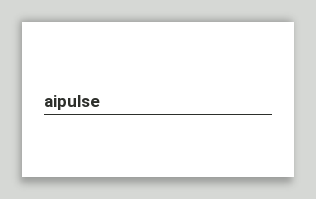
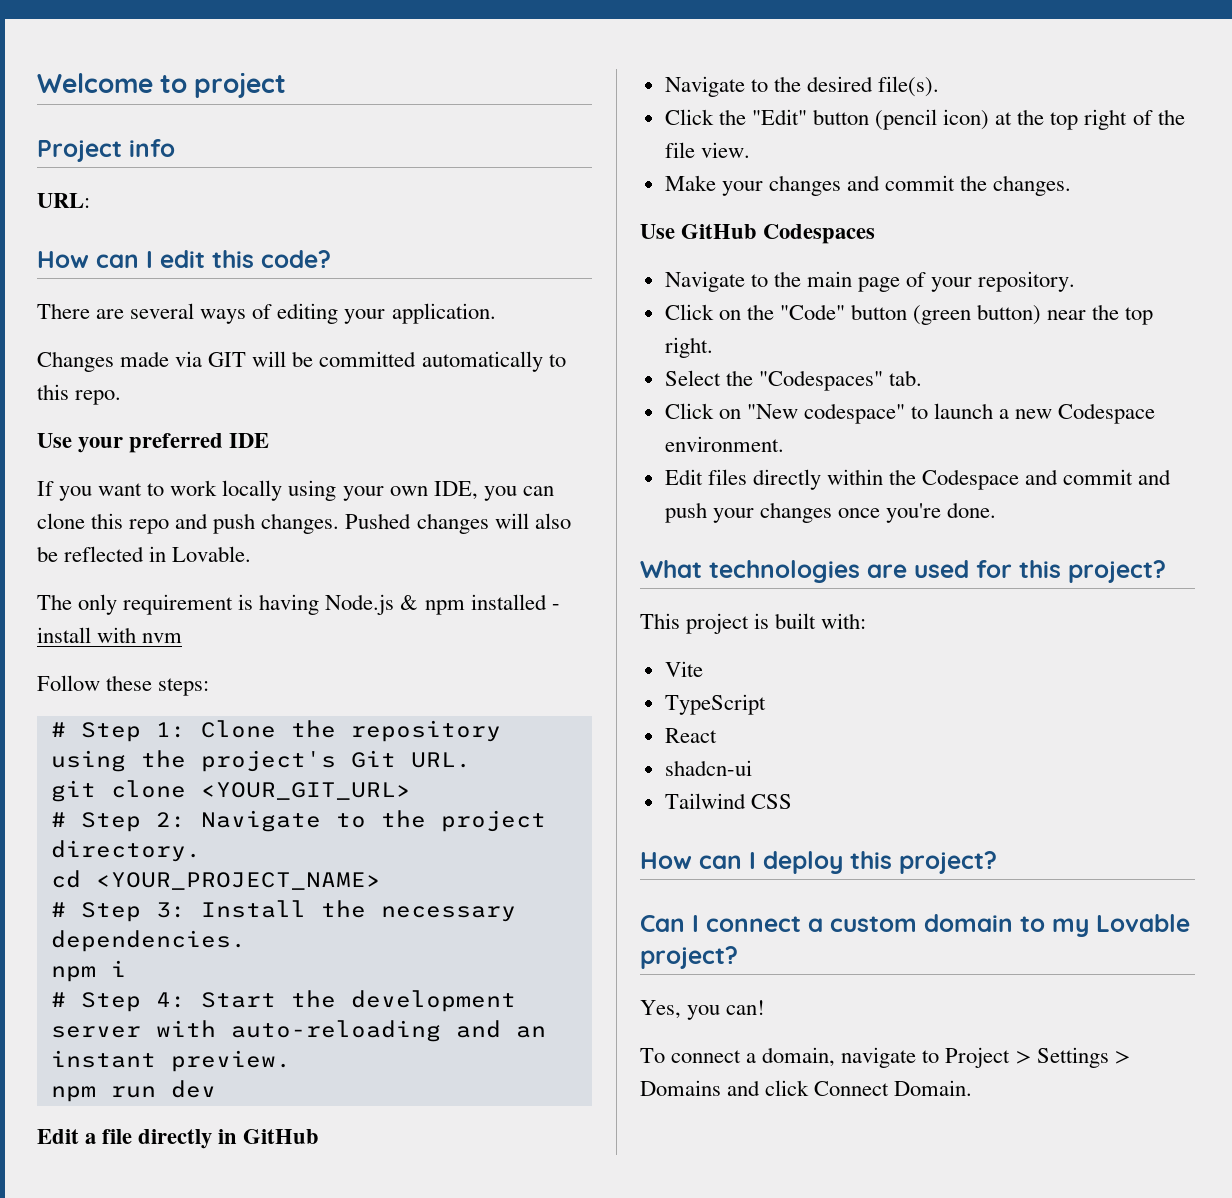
[44,95,100,110] aipulse -> [37,72,287,98] [37,139,175,162] [37,193,90,208] [37,250,331,268] [37,303,496,324] [37,351,566,372] [37,384,122,405] [37,433,270,453] [37,480,554,501] [37,513,571,534] [37,546,252,562] [37,594,560,615] [37,627,183,643] [37,675,210,696] [50,720,501,742] [50,750,471,772] [50,780,411,802] [50,810,546,832] [50,840,201,862] [50,870,381,890] [50,900,516,922] [50,930,246,952] [50,960,126,982] [50,990,516,1012] [50,1020,546,1042] [50,1050,291,1072] [50,1080,216,1102] [37,1129,320,1149] [664,76,940,97] [664,109,1185,130] [664,142,750,158] [664,175,1072,196] [640,224,876,244] [664,271,1076,292] [664,304,1154,325] [664,337,713,358] [664,370,922,391] [664,403,1156,424] [664,436,784,452] [664,469,1172,490] [664,502,997,523] [640,560,1166,583] [640,613,867,634] [664,661,703,677] [664,694,766,715] [664,728,717,743] [664,760,752,776] [664,793,792,809] [640,851,997,874] [640,914,1190,937] [640,946,738,969] [640,1000,766,1020] [640,1047,1130,1068] [640,1080,973,1096] Welcome to project // Project info // URL: // How can I edit this code? // There are several ways of editing your application. // Changes made via GIT will be committed automatically to this repo. // Use your preferred IDE // If you want to work locally using your own IDE, you can clone this repo and push changes. Pushed changes will also be reflected in Lovable. // The only requirement is having Node.js & npm installed - install with nvm // Follow these steps: // # Step 1: Clone the repository using the project's Git URL. // git clone <YOUR_GIT_URL> // # Step 2: Navigate to the project directory. // cd <YOUR_PROJECT_NAME> // # Step 3: Install the necessary dependencies. // npm i // # Step 4: Start the development server with auto-reloading and an instant preview. // npm run dev // Edit a file directly in GitHub // Navigate to the desired file(s). // Click the "Edit" button (pencil icon) at the top right of the file view. // Make your changes and commit the changes. // Use GitHub Codespaces // Navigate to the main page of your repository. // Click on the "Code" button (green button) near the top right. // Select the "Codespaces" tab. // Click on "New codespace" to launch a new Codespace environment. // Edit files directly within the Codespace and commit and push your changes once you're done. // What technologies are used for this project? // This project is built with: // Vite // TypeScript // React // shadcn-ui // Tailwind CSS // How can I deploy this project? // Can I connect a custom domain to my Lovable project? // Yes, you can! // To connect a domain, navigate to Project > Settings > Domains and click Connect Domain.

